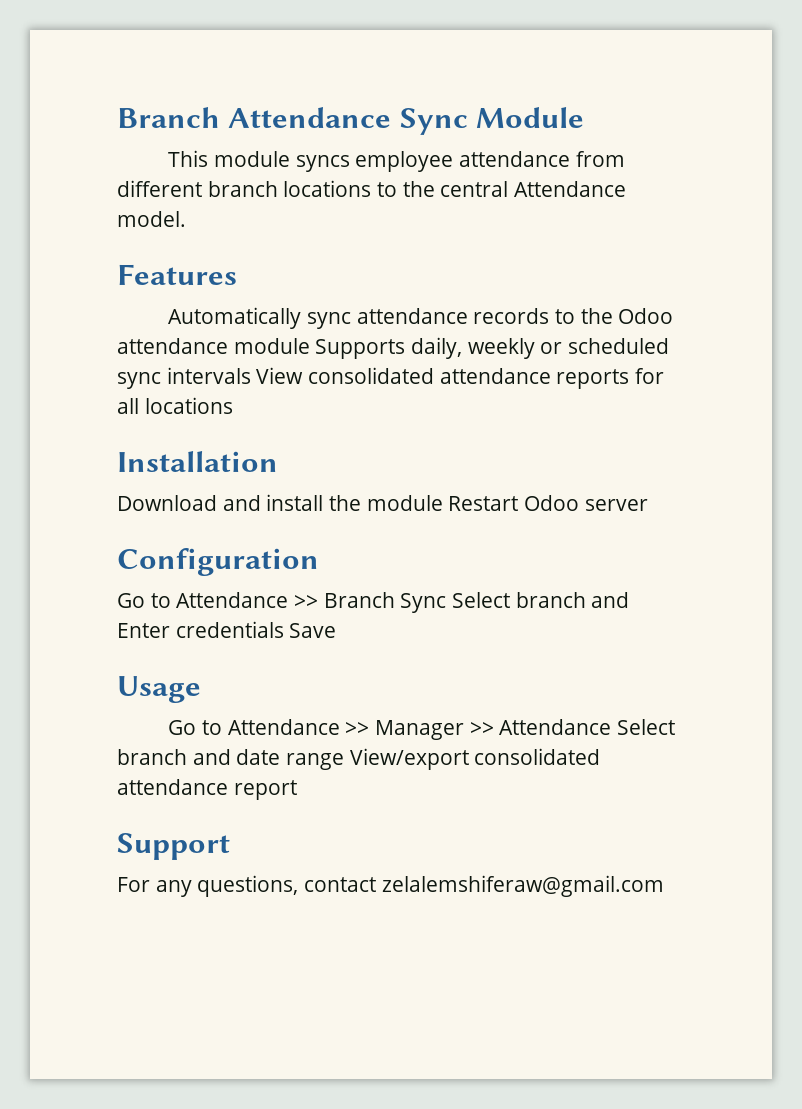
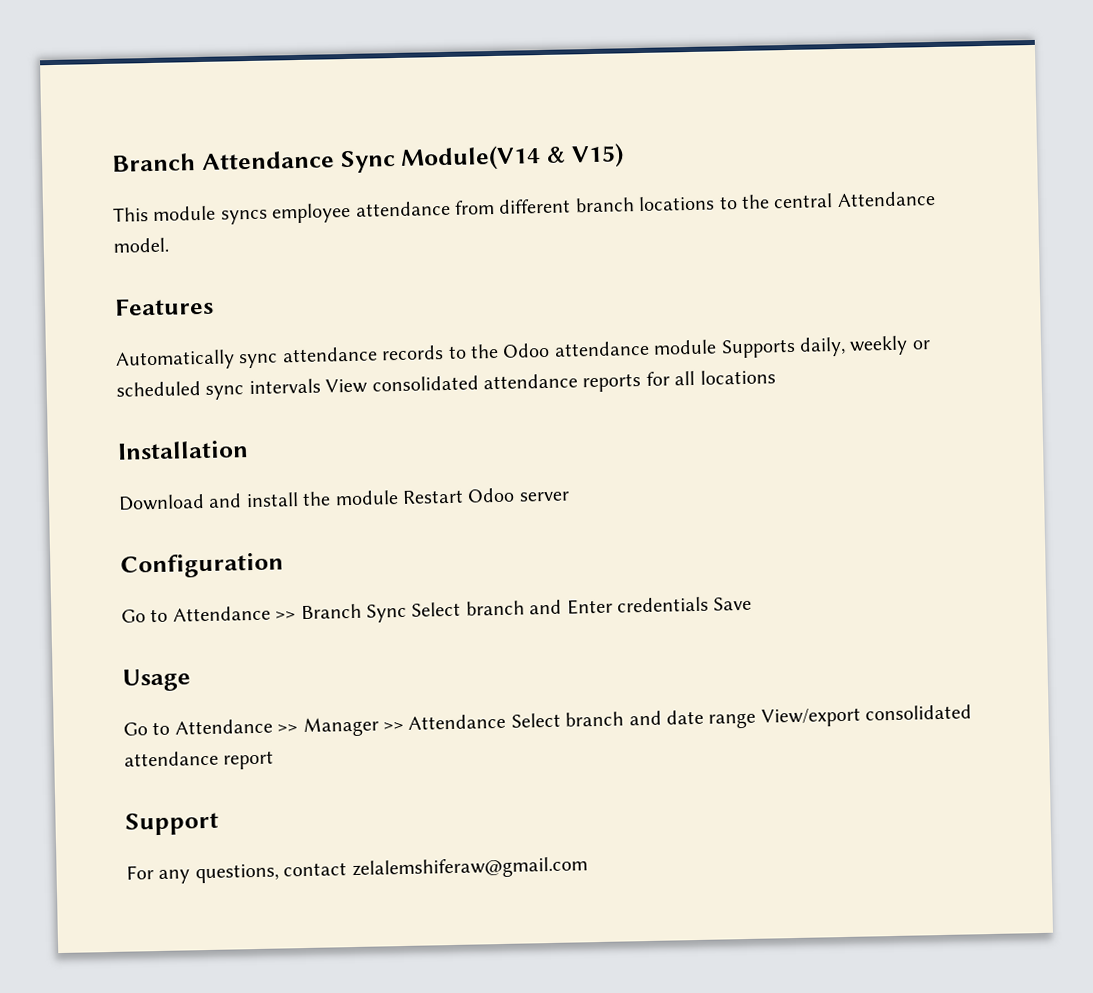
[476,107,585,128] Module -> [400,143,624,172] Module(V14 & V15)

